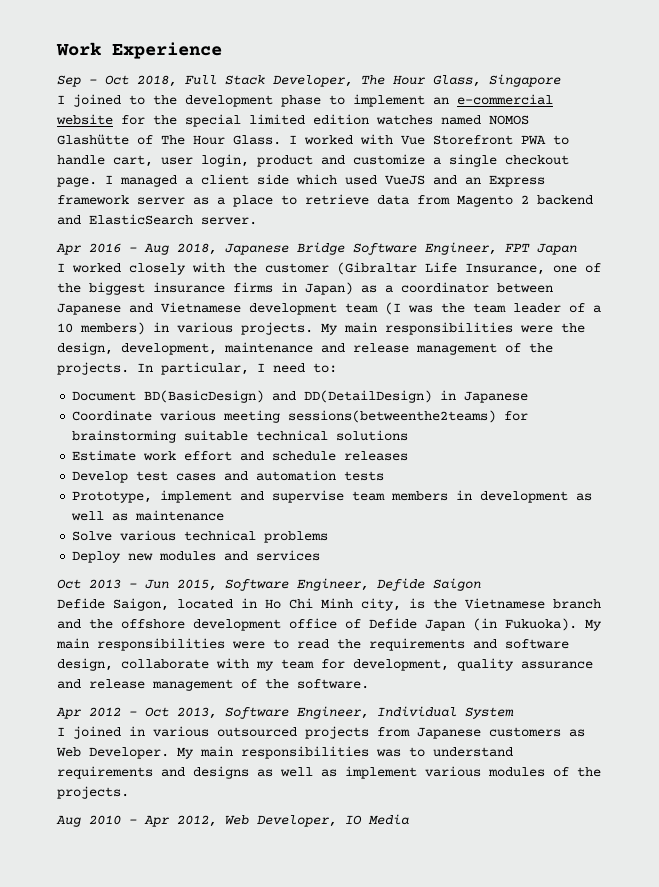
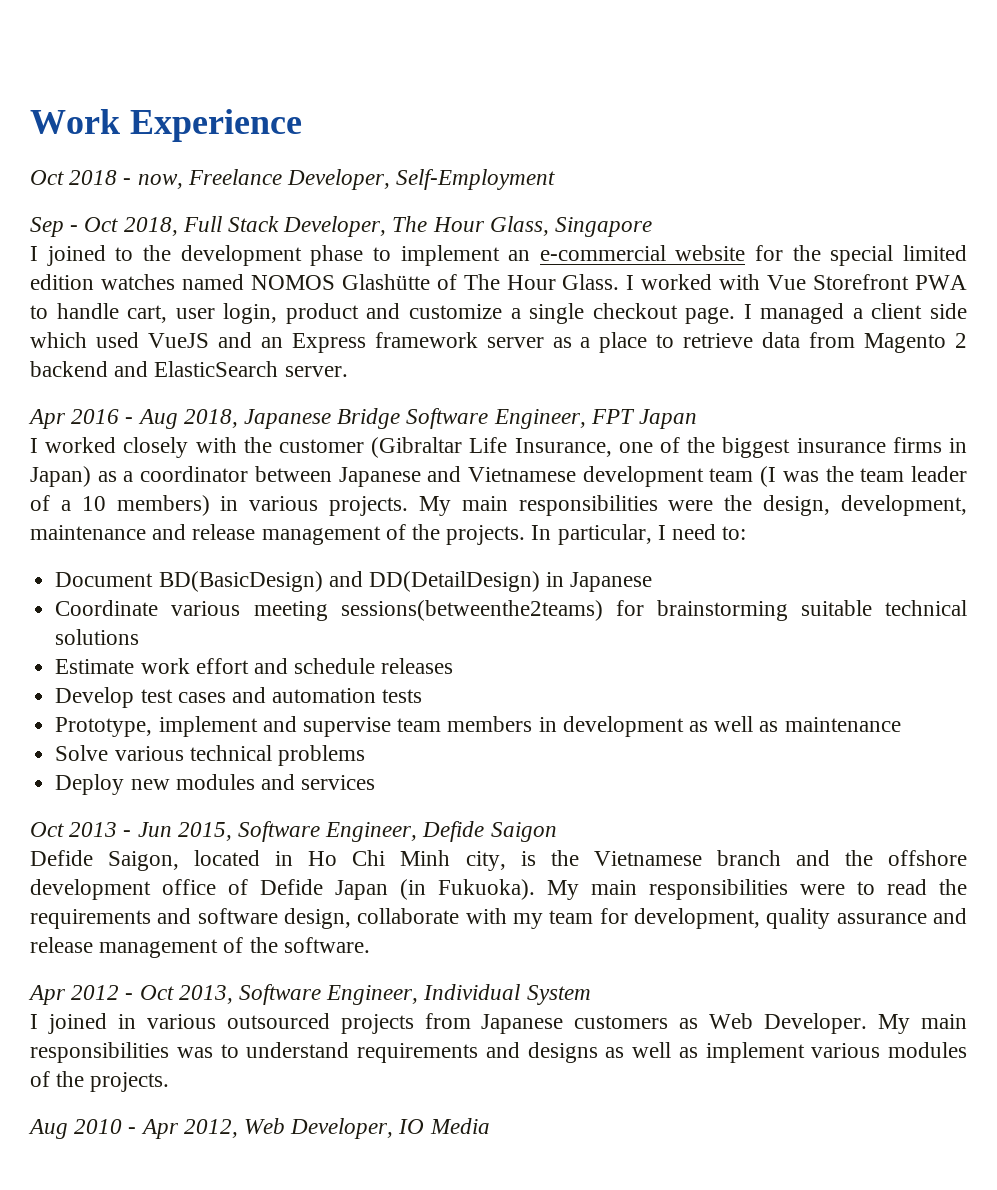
(222, 50) none -> [30,169,556,190] // Oct 2018 - now, Freelance Developer, Self-Employment

